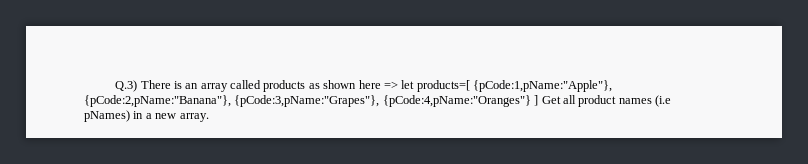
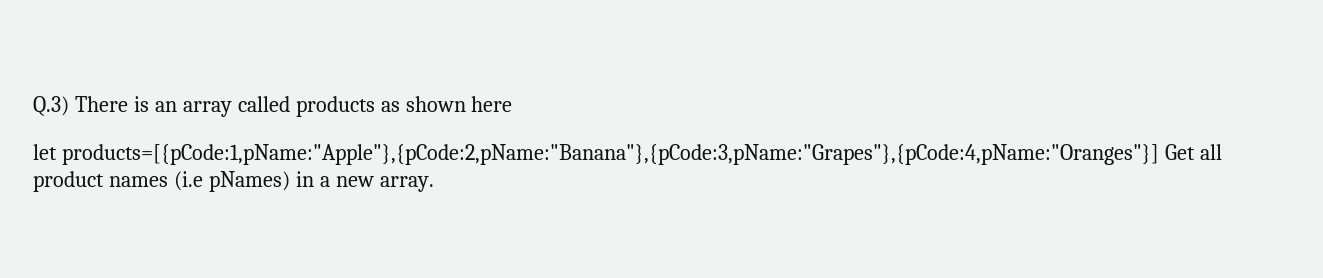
[383,80,613,92] [84,95,539,107] => let products=[ {pCode:1,pName:"Apple"}, {pCode:2,pName:"Banana"}, {pCode:3,pName:"Grapes"}, {pCode:4,pName:"Oranges"} ] -> [33,144,1159,165] // let products=[{pCode:1,pName:"Apple"},{pCode:2,pName:"Banana"},{pCode:3,pName:"Grapes"},{pCode:4,pName:"Oranges"}]

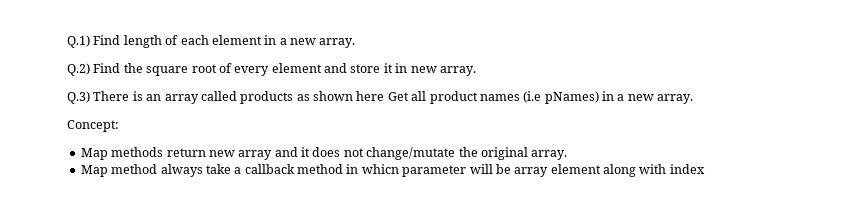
(33, 106) none -> [67,35,356,48] [67,63,476,76] Q.1) Find length of each element in a new array. // Q.2) Find the square root of every element and store it in new array. //
[33,144,1159,165] // let products=[{pCode:1,pName:"Apple"},{pCode:2,pName:"Banana"},{pCode:3,pName:"Grapes"},{pCode:4,pName:"Oranges"}] -> (385, 96) none
(434, 184) none -> [67,120,119,132] [80,147,568,160] [80,164,705,177] // Concept: // Map methods return new array and it does not change/mutate the original array. // Map method always take a callback method in whicn parameter will be array element along with index

